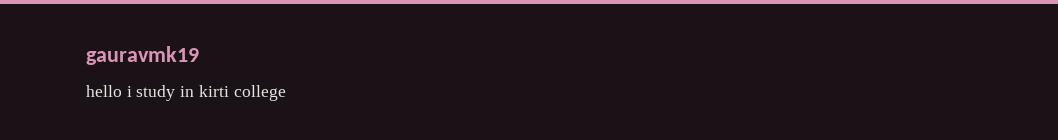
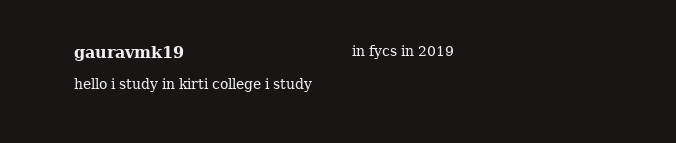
(286, 93) none -> [265,78,312,92] [352,45,454,59] i study in fycs in 2019

